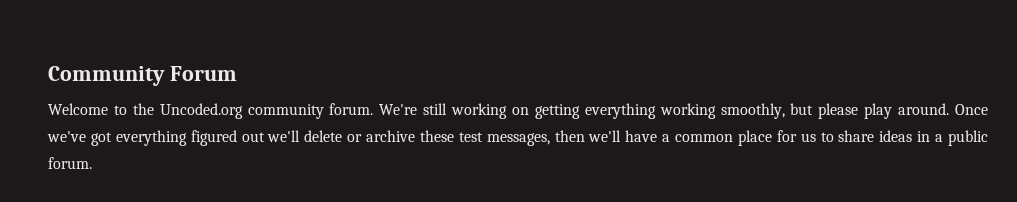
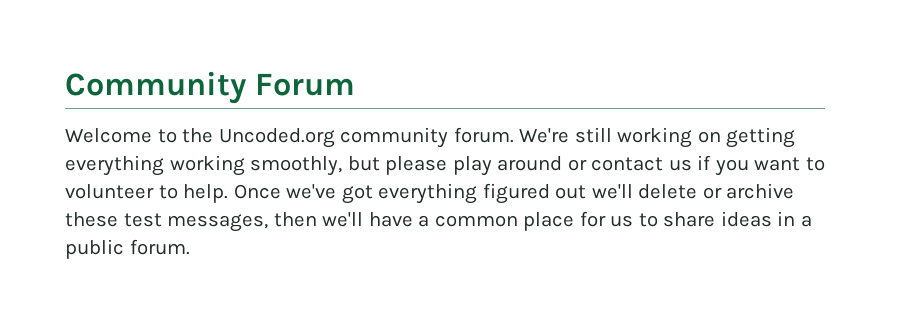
[898,103,950,115] around. -> [497,155,825,176] [65,184,229,203] around or contact us if you want to volunteer to help.

